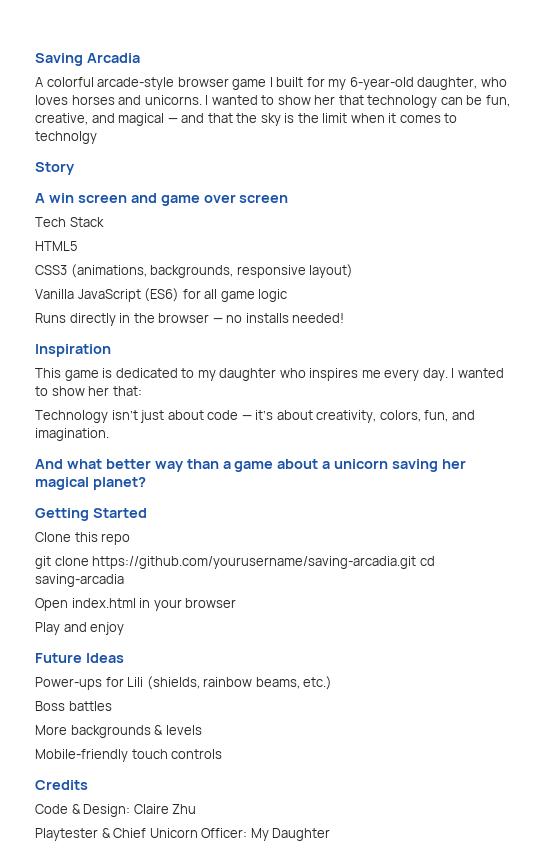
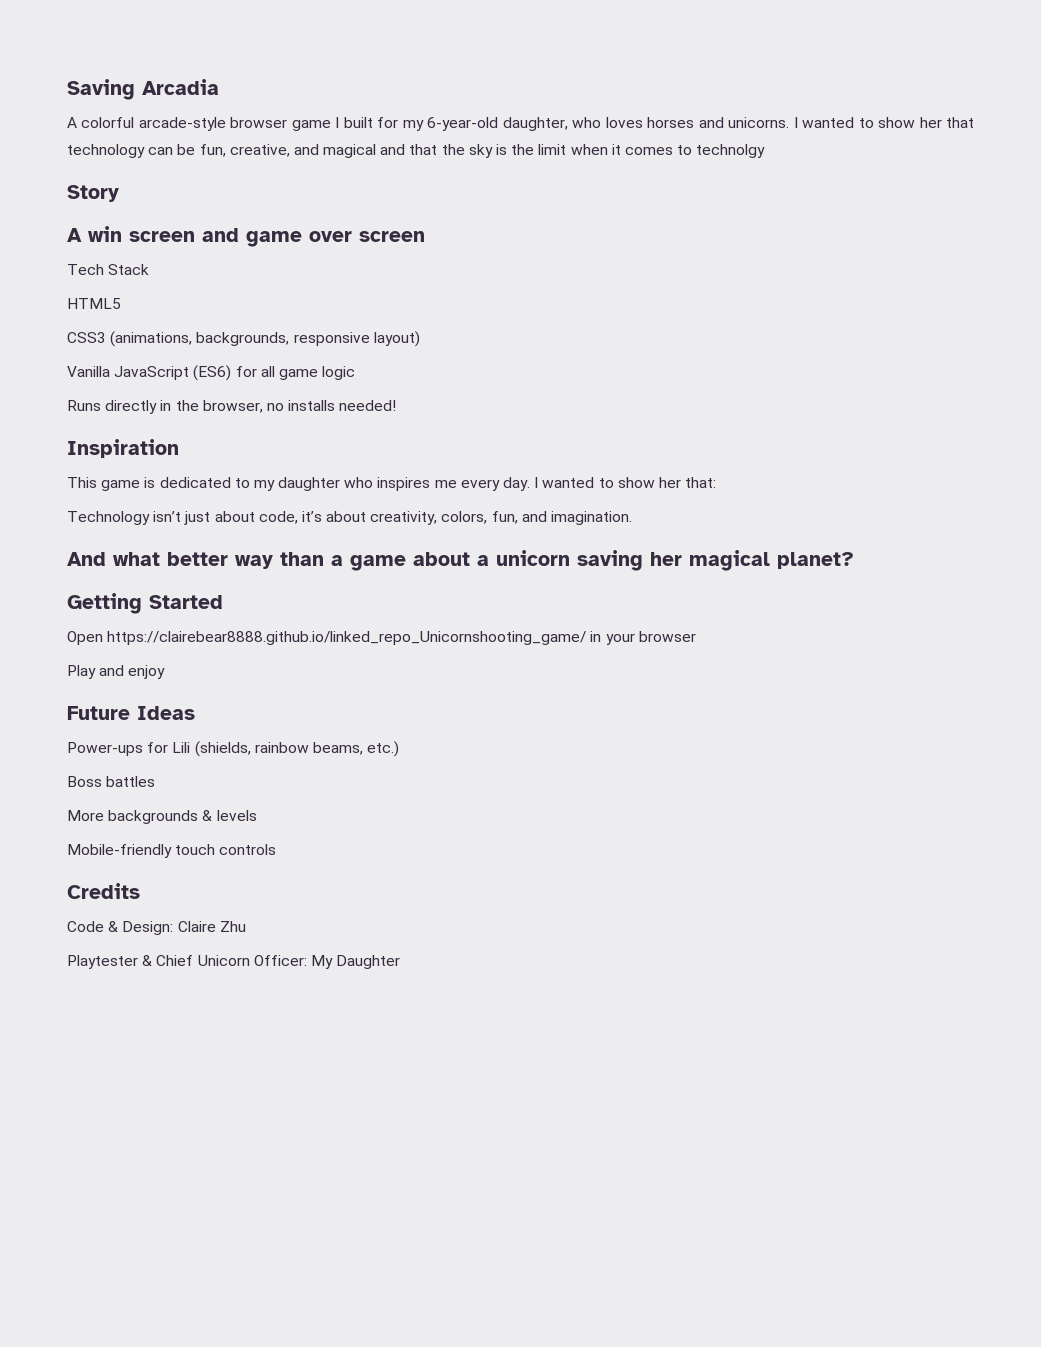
[167,118,178,123] — -> (377, 151) none
[158,313,223,323] browser — -> [202,400,263,413] browser,
[207,410,252,420] code — -> [258,511,298,524] code,
[35,532,131,545] [35,556,435,569] [35,574,124,587] // Clone this repo // git clone https://github.com/yourusername/saving-arcadia.git cd saving-arcadia -> (223, 602) none
[71,598,136,608] index.html -> [107,631,587,645] https://clairebear8888.github.io/linked_repo_Unicornshooting_game/

